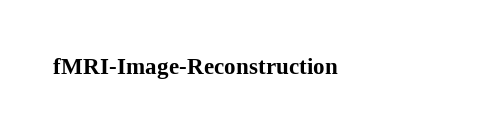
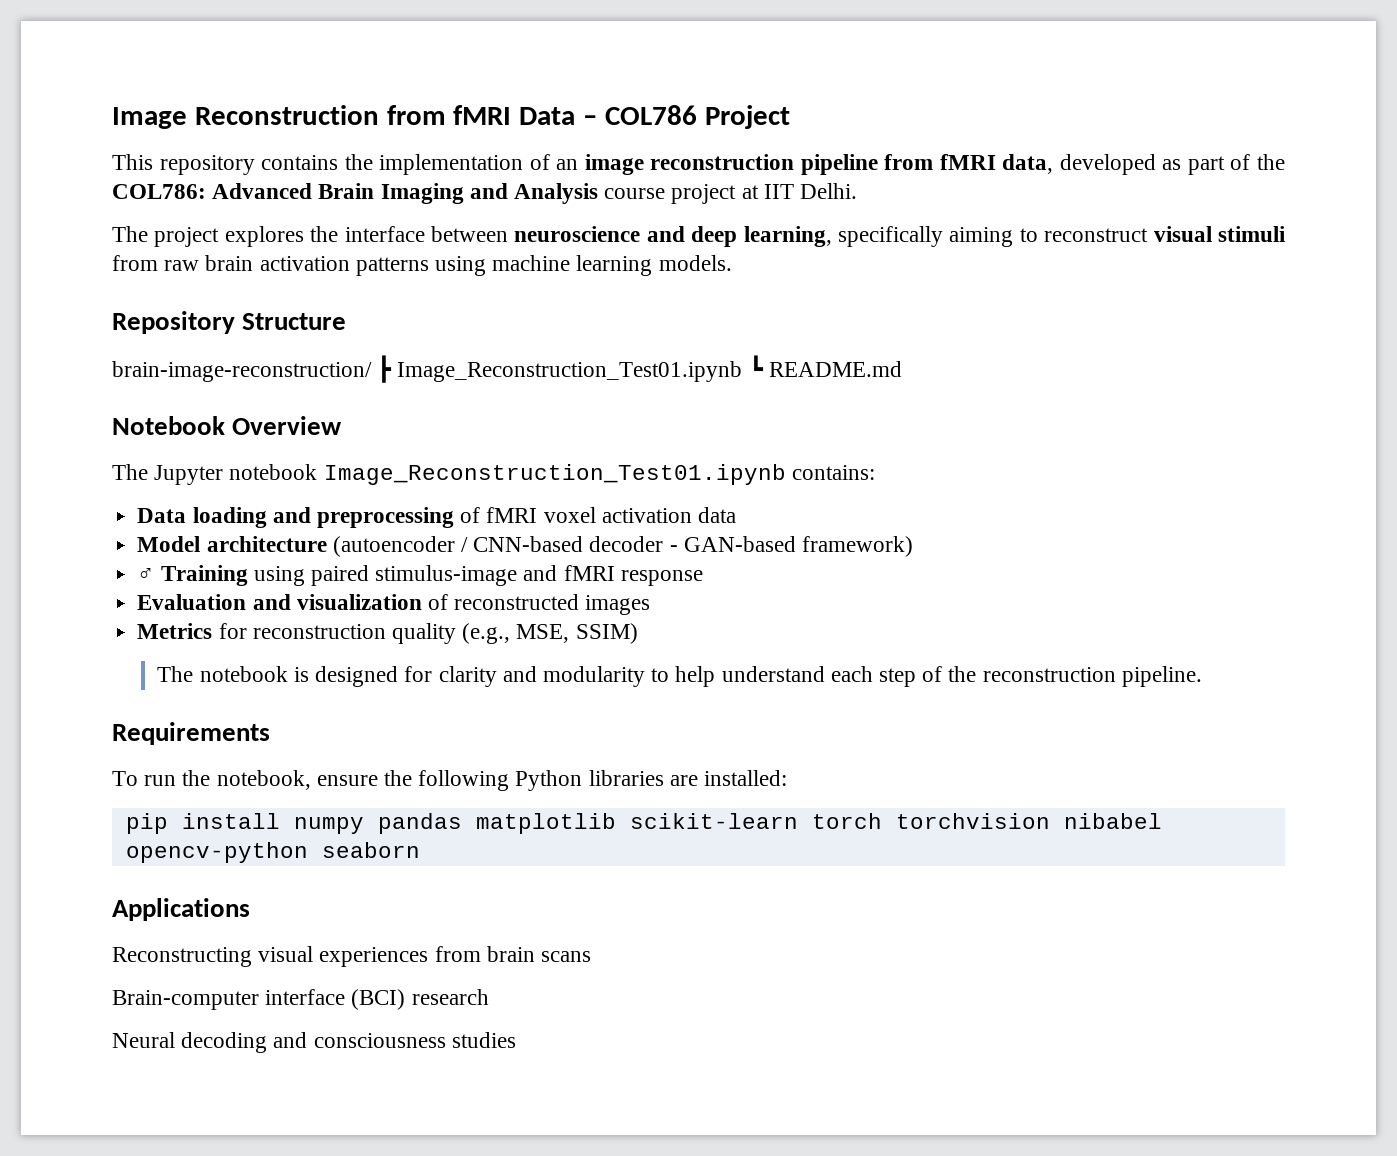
[53,58,338,79] fMRI-Image-Reconstruction -> [112,105,790,129] [112,154,1285,175] [112,183,858,204] [112,226,1286,247] [112,255,732,276] [112,311,347,334] [112,355,902,383] [112,416,343,435] [112,464,875,485] [137,507,736,528] [137,536,913,557] [137,565,703,586] [137,594,651,615] [137,623,638,644] [157,666,1202,687] [112,722,270,745] [112,770,788,791] [125,813,1162,834] [125,842,420,863] [112,898,250,921] [112,946,592,967] [112,989,489,1010] [112,1032,516,1053] Image Reconstruction from fMRI Data – COL786 Project // This repository contains the implementation of an image reconstruction pipeline from fMRI data, developed as part of the COL786: Advanced Brain Imaging and Analysis course project at IIT Delhi. // The project explores the interface between neuroscience and deep learning, specifically aiming to reconstruct visual stimuli from raw brain activation patterns using machine learning models. // Repository Structure // brain-image-reconstruction/ ┣ Image_Reconstruction_Test01.ipynb ┗ README.md // Notebook Overview // The Jupyter notebook Image_Reconstruction_Test01.ipynb contains: // Data loading and preprocessing of fMRI voxel activation data // Model architecture (autoencoder / CNN-based decoder - GAN-based framework) // ♂ Training using paired stimulus-image and fMRI response // Evaluation and visualization of reconstructed images // Metrics for reconstruction quality (e.g., MSE, SSIM) // The notebook is designed for clarity and modularity to help understand each step of the reconstruction pipeline. // Requirements // To run the notebook, ensure the following Python libraries are installed: // pip install numpy pandas matplotlib scikit-learn torch torchvision nibabel opencv-python seaborn // Applications // Reconstructing visual experiences from brain scans // Brain-computer interface (BCI) research // Neural decoding and consciousness studies

